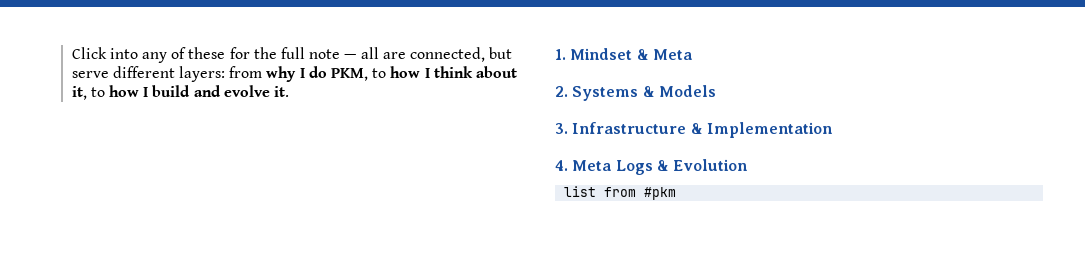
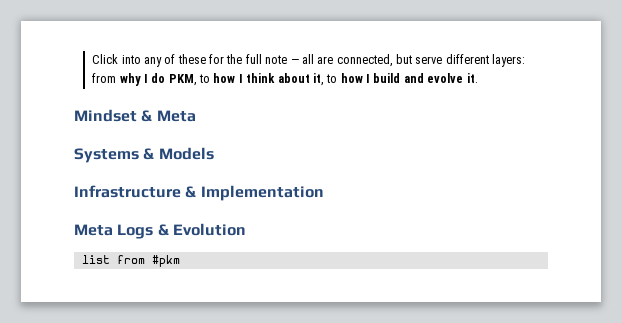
[555,49,566,60] 1. -> (478, 78) none
[555,86,568,97] 2. -> (196, 116) none
[555,123,568,134] 3. -> (214, 153) none
[555,160,568,171] 4. -> (324, 193) none

